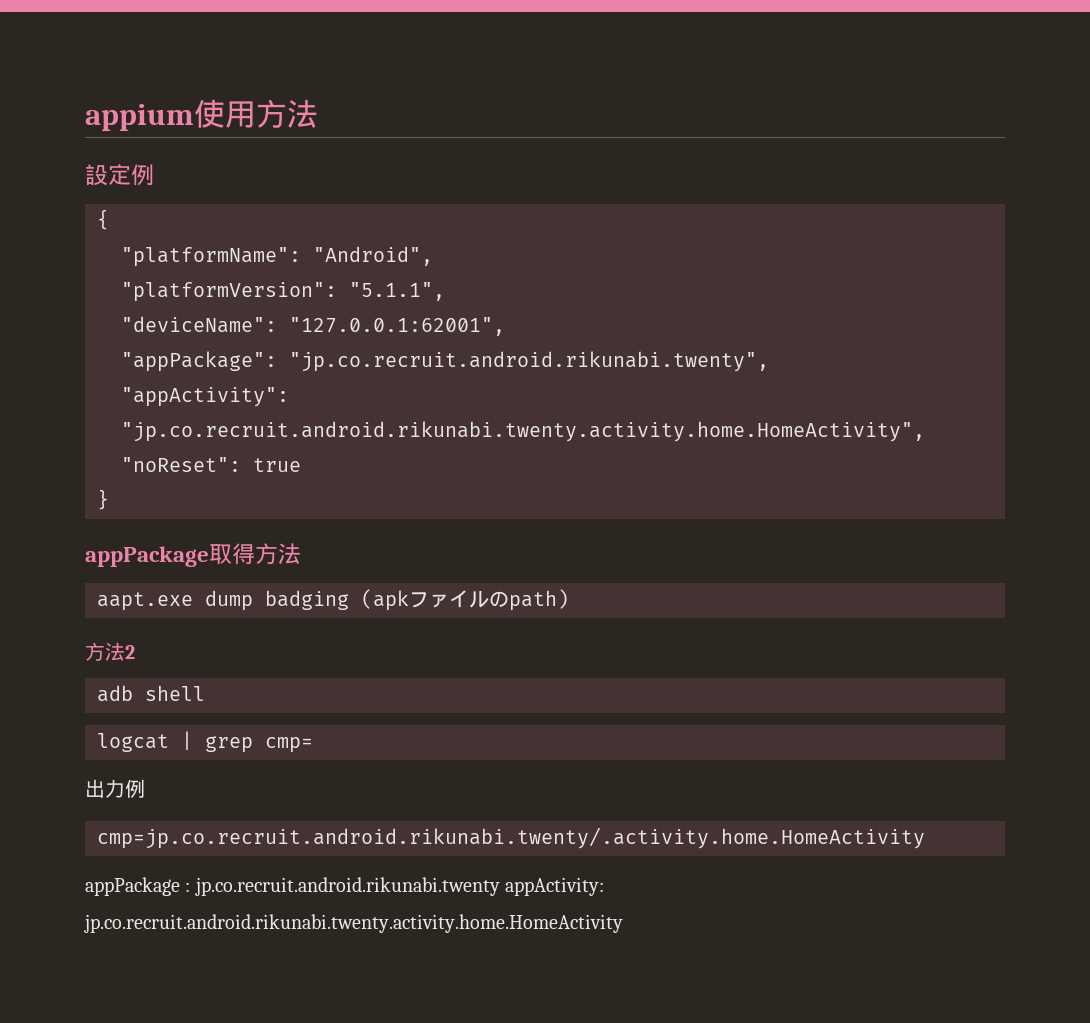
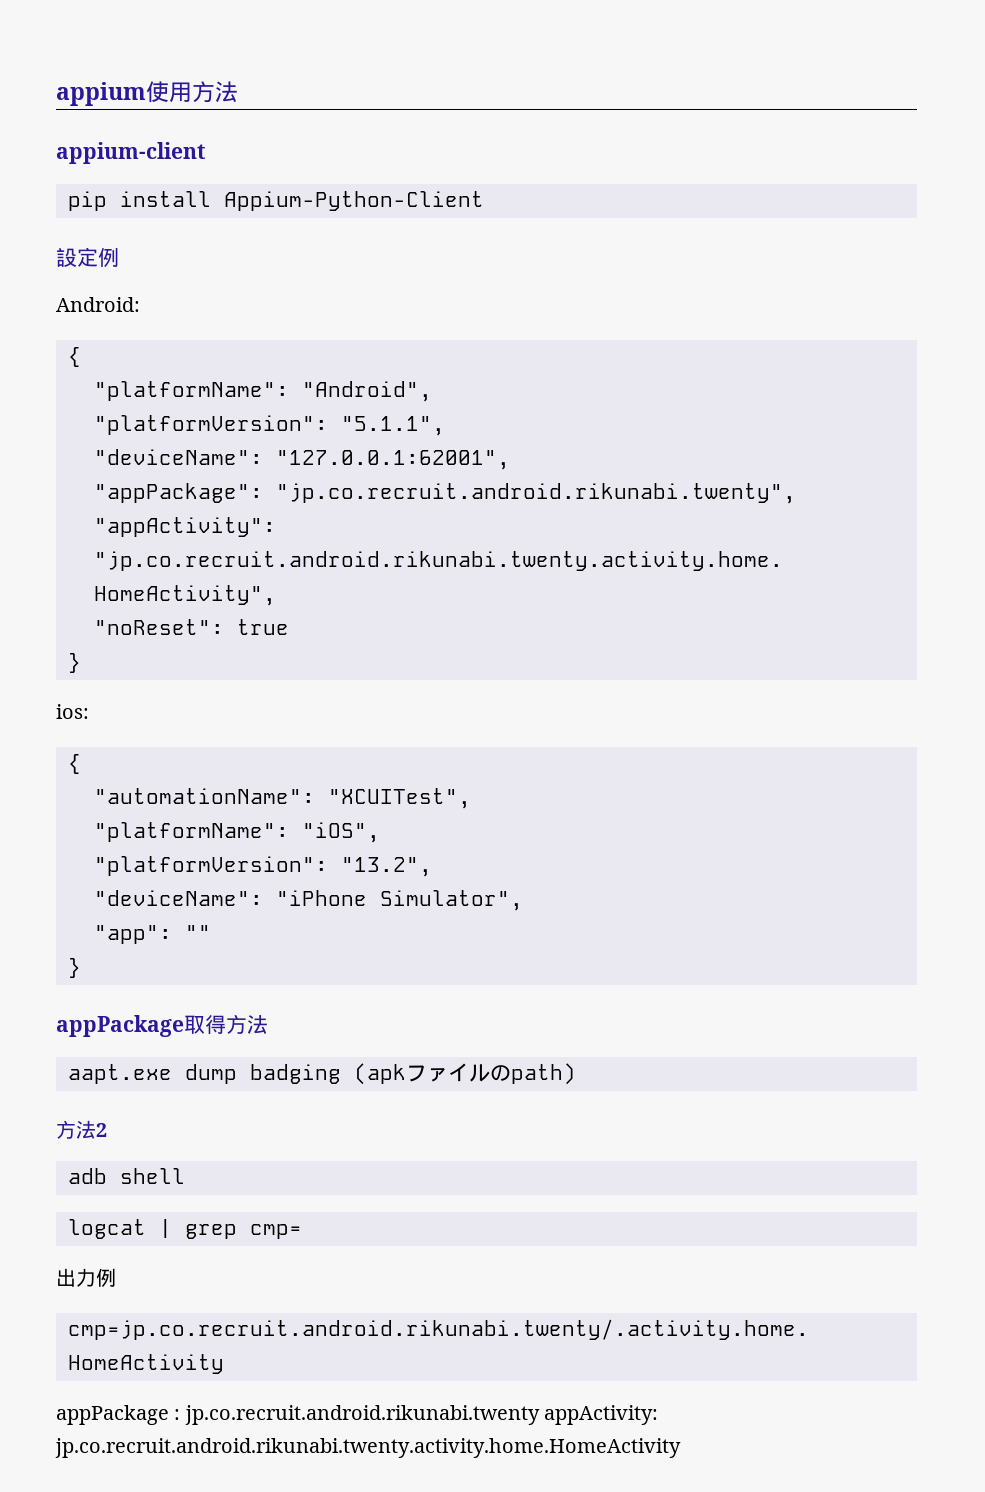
(318, 113) none -> [56,142,206,164] [68,191,484,211] // appium-client // pip install Appium-Python-Client
(154, 175) none -> [56,297,140,312] // Android:
(109, 499) none -> [56,704,89,719] [68,754,81,774] [94,788,471,809] [94,822,380,843] [94,856,432,877] [94,890,523,911] [94,925,211,944] [68,958,81,978] // ios: // { // "automationName": "XCUITest", // "platformName": "iOS", // "platformVersion": "13.2", // "deviceName": "iPhone Simulator", // "app": "" // }

